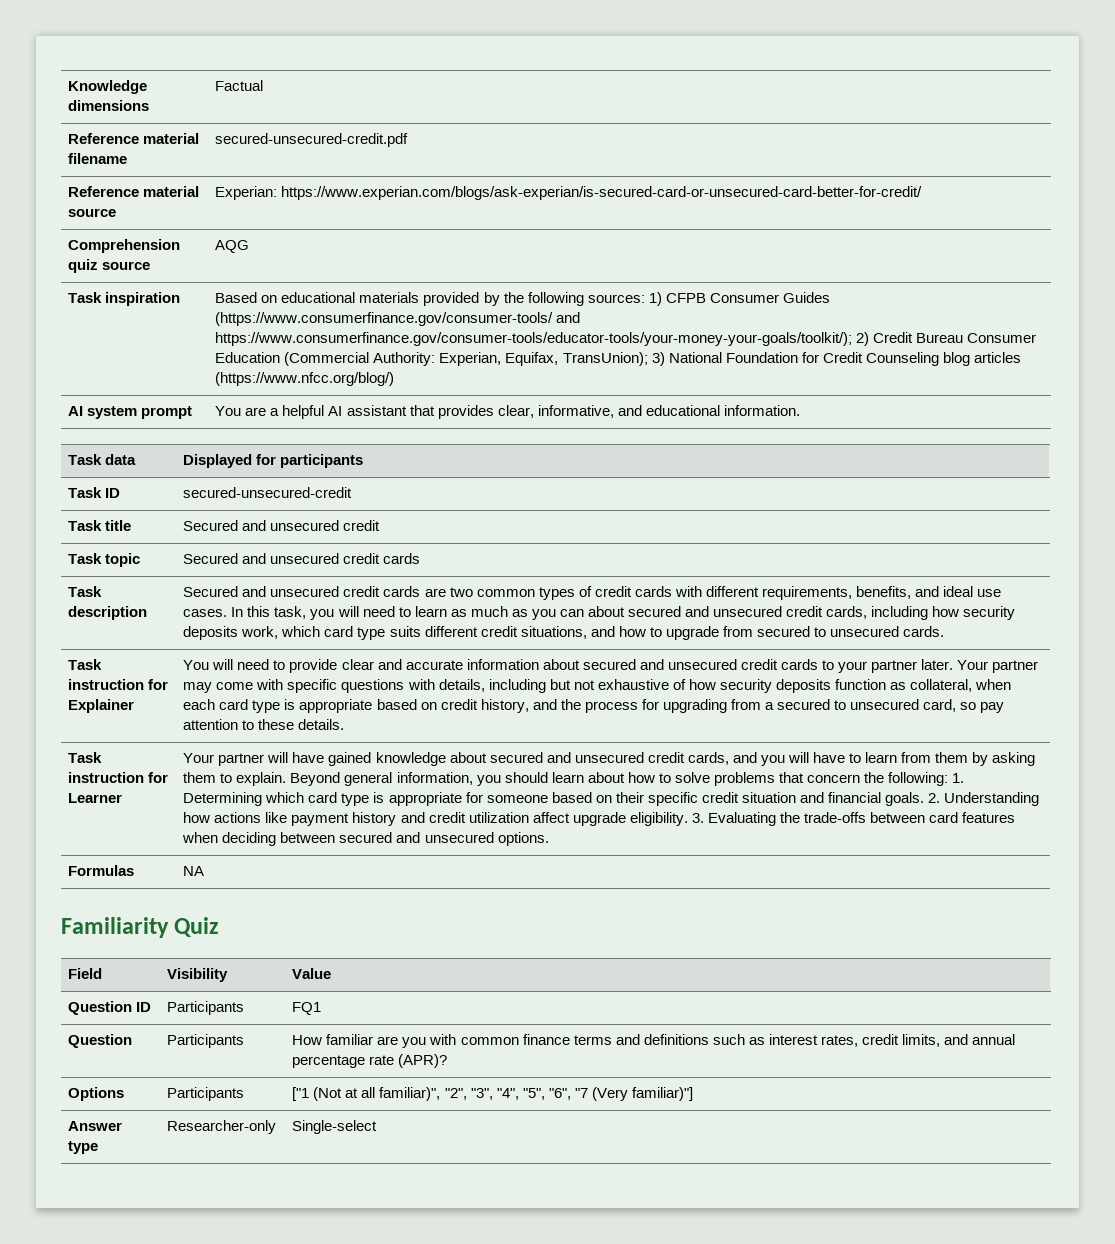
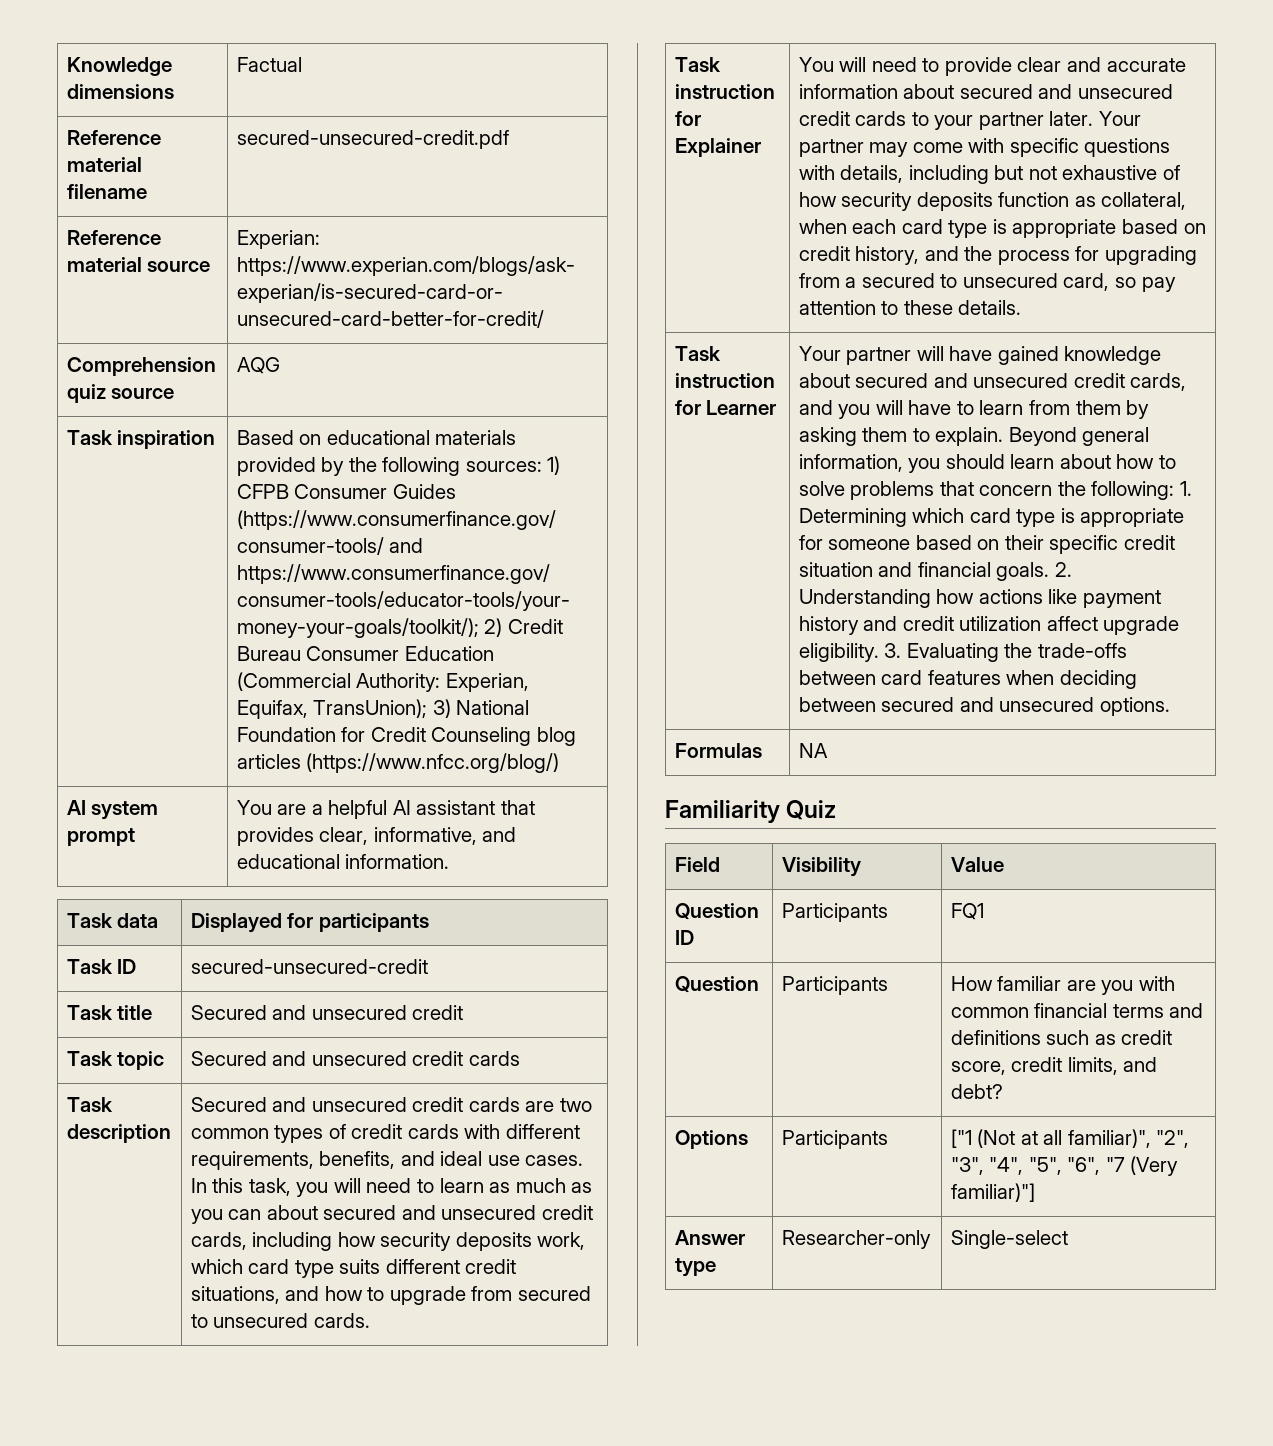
[522,1034,570,1045] finance -> [1034,1003,1108,1018] financial
[768,1034,858,1047] interest rates, -> [1121,1030,1173,1045] [950,1061,1006,1075] credit score,
[972,1034,1016,1045] [292,1054,448,1068] annual percentage rate (APR)? -> [950,1084,1003,1099] debt?

